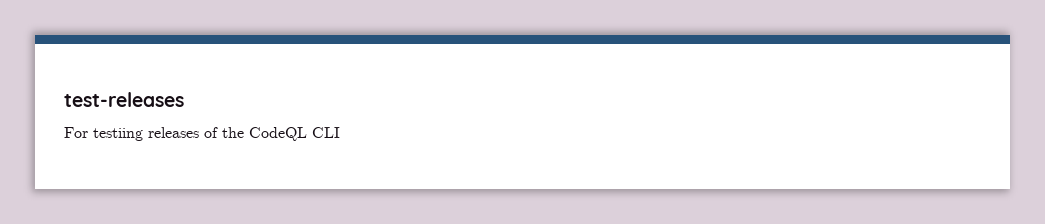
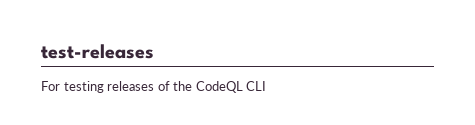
[93,128,143,141] testiing -> [63,81,104,93] testing

